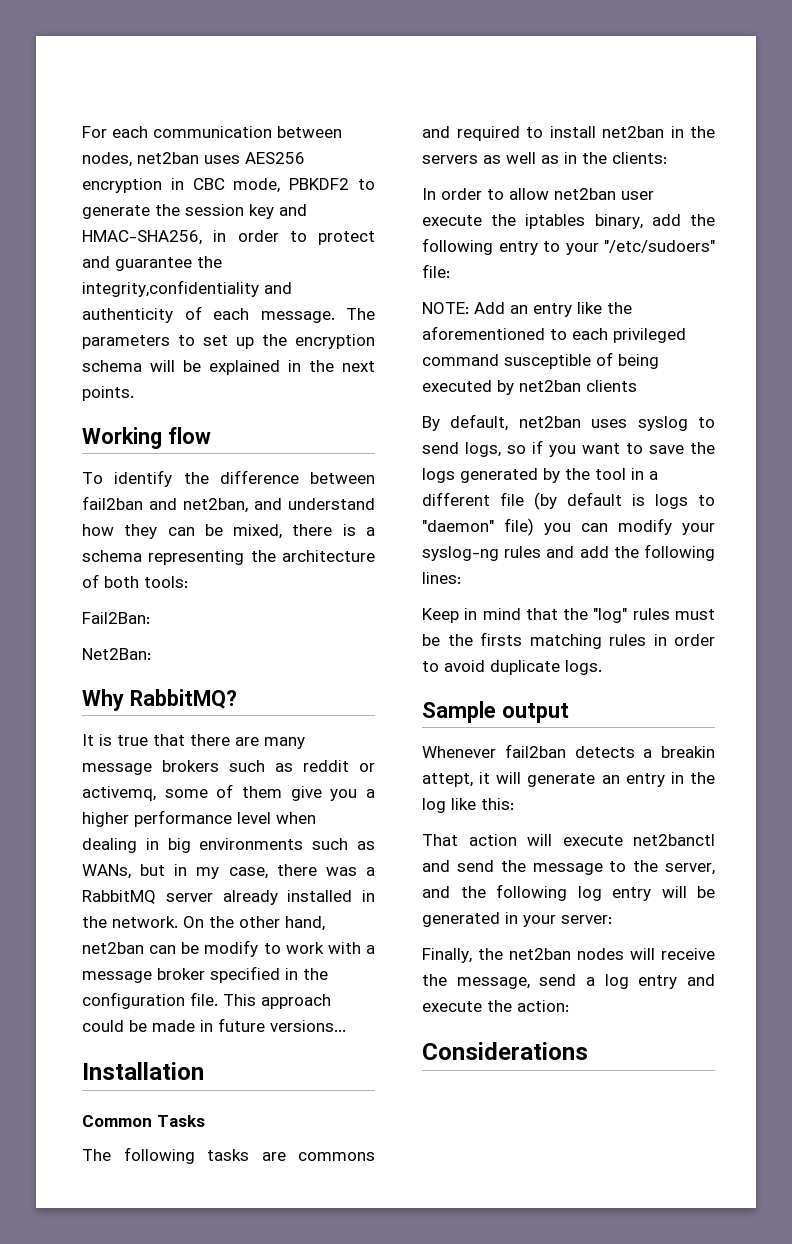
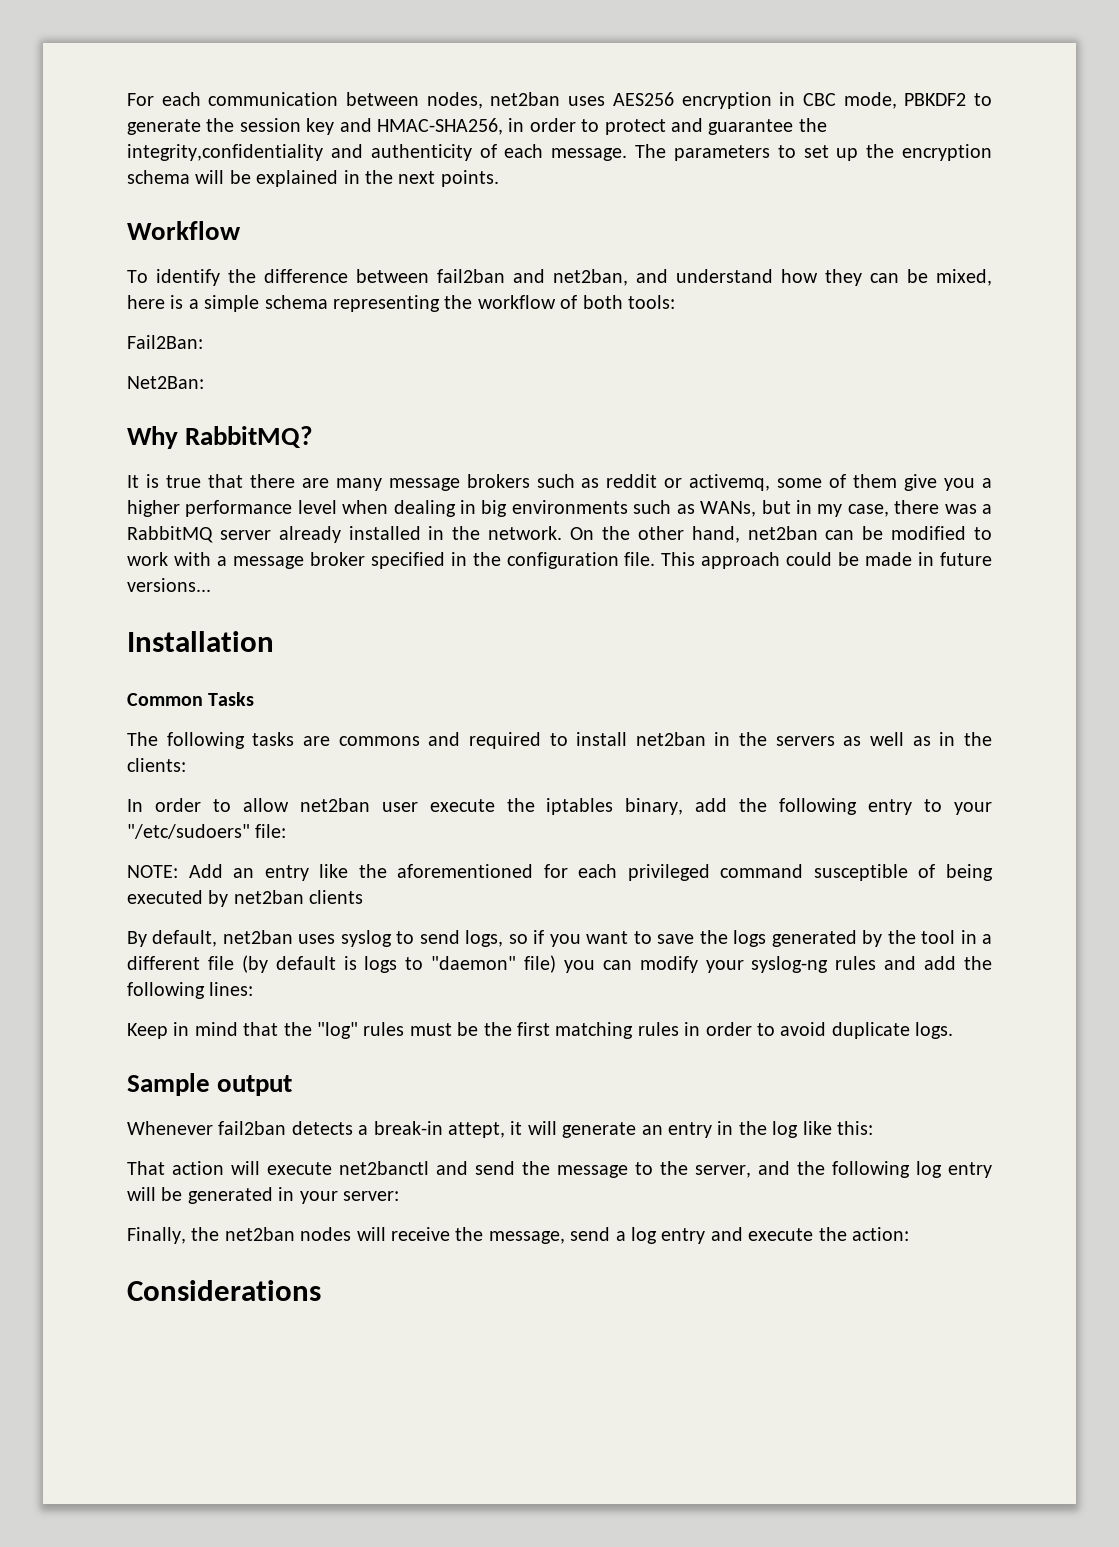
[82,427,211,449] Working flow -> [127,221,241,240] Workflow
[292,524,333,536] there -> [127,295,165,309] here
(375, 531) none -> [204,295,260,312] simple
[282,550,375,562] architecture -> [477,295,556,309] workflow
[204,940,259,957] modify -> [891,526,967,540] modified
[550,329,567,340] to -> [543,864,568,878] for
[480,632,522,646] firsts -> [516,1022,550,1036] first
[661,746,715,758] breakin -> [373,1121,443,1135] break-in

